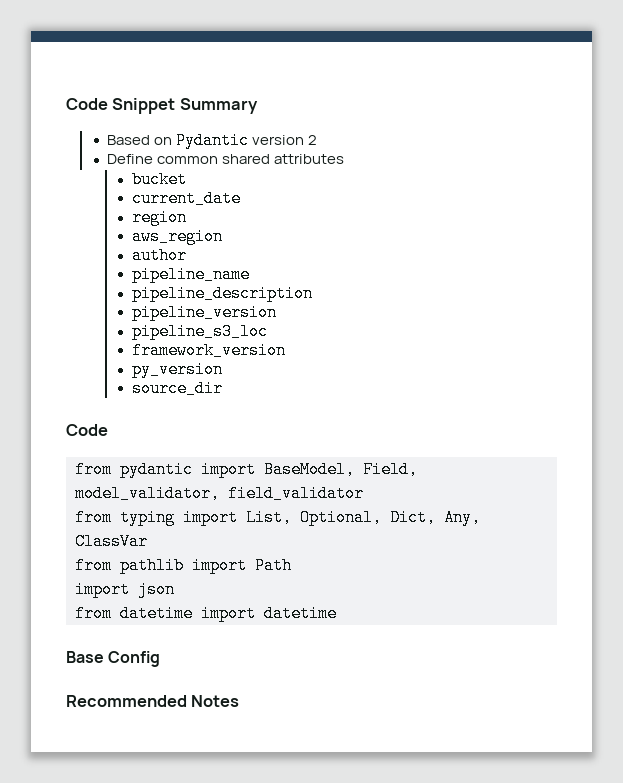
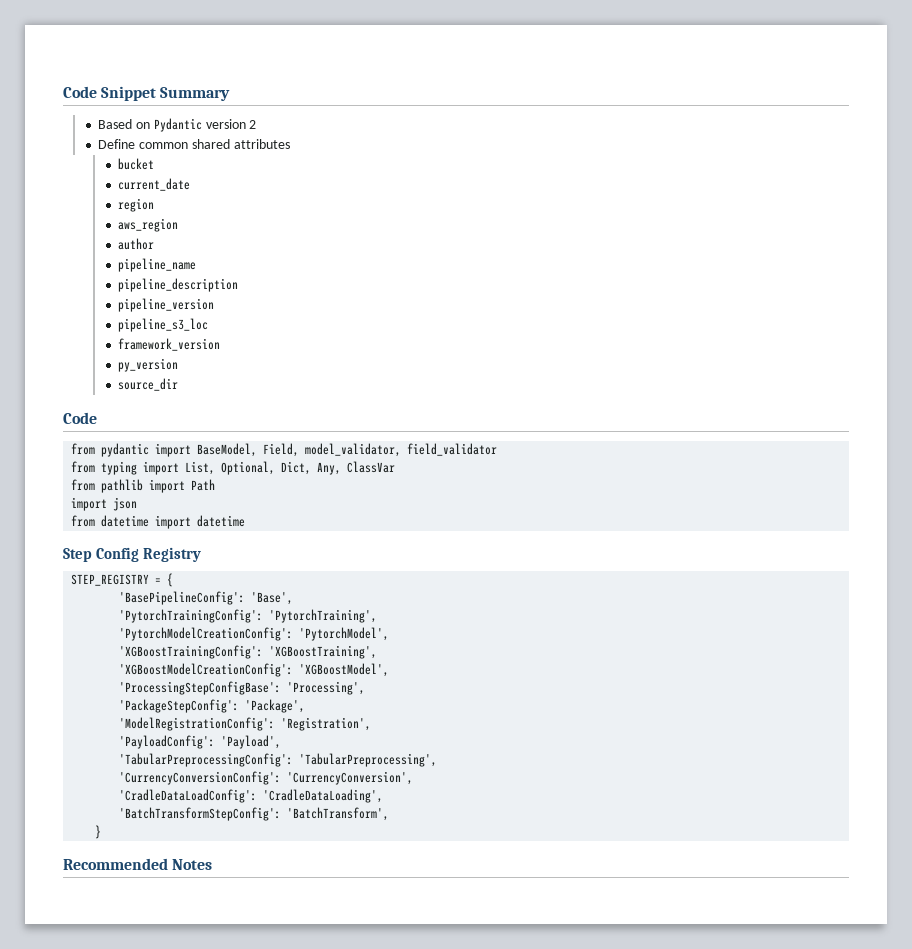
[66,651,104,663] Base -> [63,548,92,562] Step
(161, 659) none -> [142,547,201,562] [71,573,174,587] [119,591,294,605] [119,609,378,623] [119,627,390,641] [119,645,378,659] [119,663,390,677] [119,681,366,695] [119,699,306,713] [119,717,372,731] [119,735,282,749] [119,753,438,767] [119,771,414,785] [119,789,384,803] [119,807,390,821] [95,825,102,839] Registry // STEP_REGISTRY = { // 'BasePipelineConfig': 'Base', // 'PytorchTrainingConfig': 'PytorchTraining', // 'PytorchModelCreationConfig': 'PytorchModel', // 'XGBoostTrainingConfig': 'XGBoostTraining', // 'XGBoostModelCreationConfig': 'XGBoostModel', // 'ProcessingStepConfigBase': 'Processing', // 'PackageStepConfig': 'Package', // 'ModelRegistrationConfig': 'Registration', // 'PayloadConfig': 'Payload', // 'TabularPreprocessingConfig': 'TabularPreprocessing', // 'CurrencyConversionConfig': 'CurrencyConversion', // 'CradleDataLoadConfig': 'CradleDataLoading', // 'BatchTransformStepConfig': 'BatchTransform', // }

